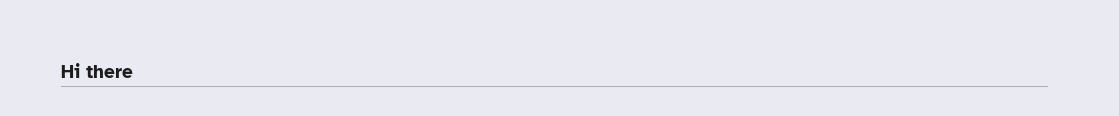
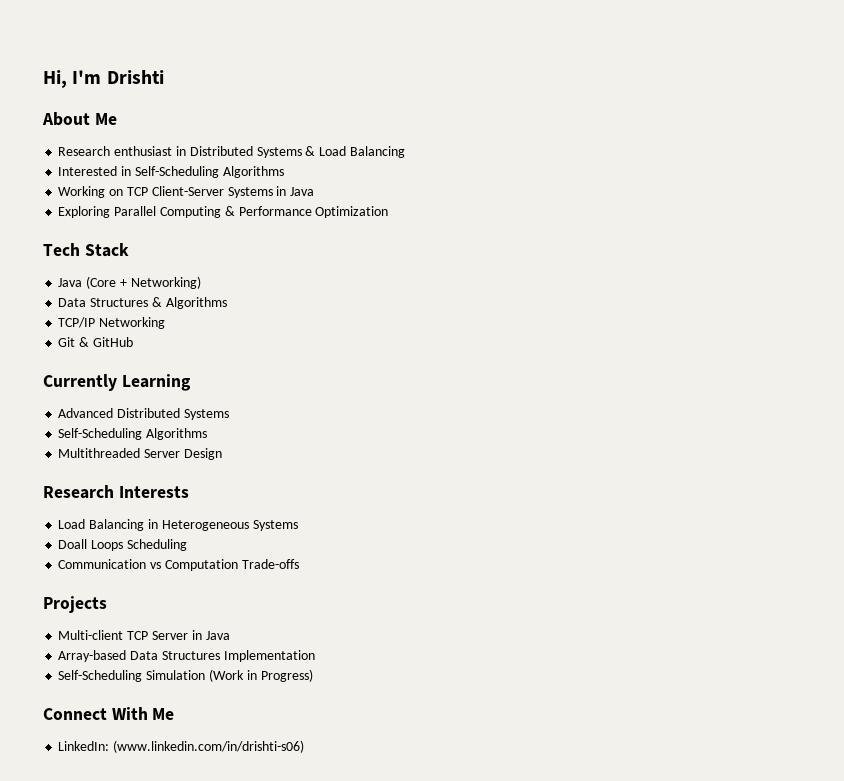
[61,63,133,78] Hi there -> [43,70,164,88] [42,112,117,126] [58,146,405,158] [58,166,284,178] [58,186,315,198] [58,206,389,218] [43,243,129,257] [58,276,201,289] [58,297,227,309] [58,317,166,329] [58,337,133,347] [43,374,191,391] [58,408,229,420] [58,428,208,440] [58,448,222,460] [43,485,189,499] [58,519,298,531] [58,539,187,551] [58,559,299,571] [43,596,107,613] [58,630,230,640] [58,650,315,662] [58,669,313,682] [43,707,175,720] [58,740,305,753] Hi, I'm Drishti // About Me // Research enthusiast in Distributed Systems & Load Balancing // Interested in Self-Scheduling Algorithms // Working on TCP Client-Server Systems in Java // Exploring Parallel Computing & Performance Optimization // Tech Stack // Java (Core + Networking) // Data Structures & Algorithms // TCP/IP Networking // Git & GitHub // Currently Learning // Advanced Distributed Systems // Self-Scheduling Algorithms // Multithreaded Server Design // Research Interests // Load Balancing in Heterogeneous Systems // Doall Loops Scheduling // Communication vs Computation Trade-offs // Projects // Multi-client TCP Server in Java // Array-based Data Structures Implementation // Self-Scheduling Simulation (Work in Progress) // Connect With Me // LinkedIn: (www.linkedin.com/in/drishti-s06)

